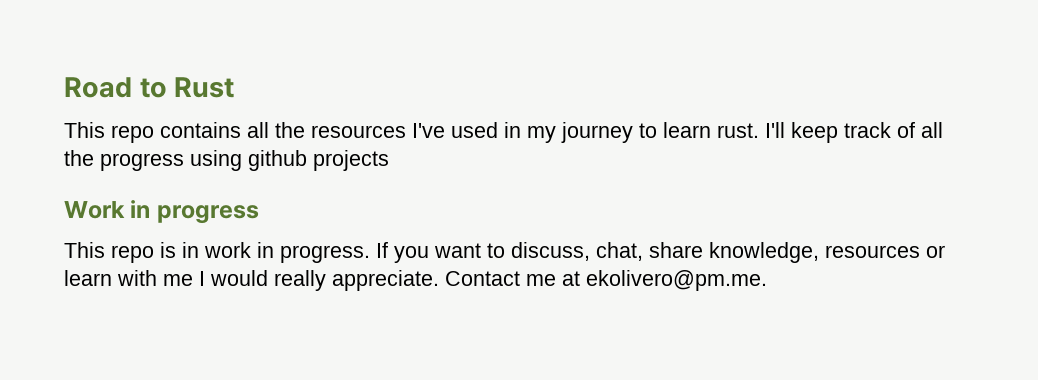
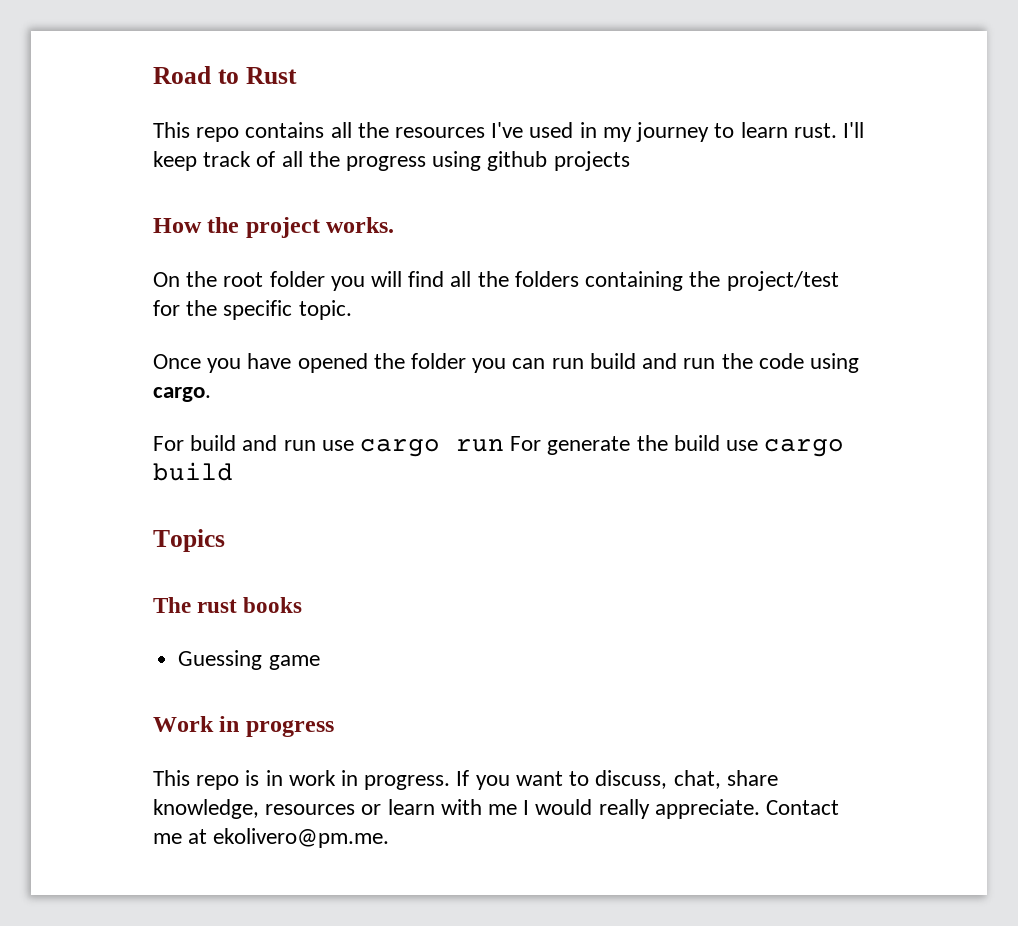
(389, 160) none -> [153,217,395,238] [153,271,839,291] [153,300,352,320] [153,353,859,373] [153,387,211,402] [153,435,845,457] [153,462,233,481] [153,529,225,552] [153,597,303,613] [178,650,320,670] // How the project works. // On the root folder you will find all the folders containing the project/test for the specific topic. // Once you have opened the folder you can run build and run the code using cargo. // For build and run use cargo run For generate the build use cargo build // Topics // The rust books // Guessing game

